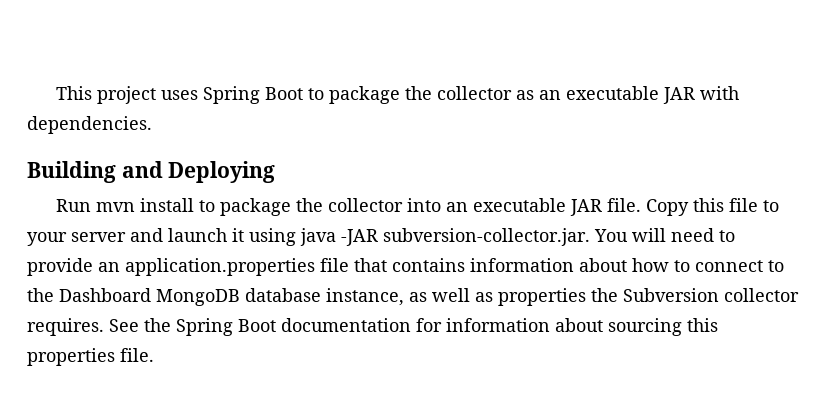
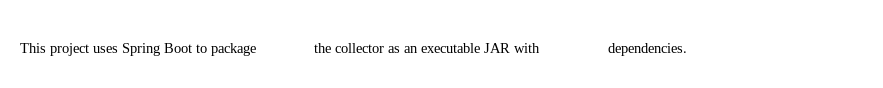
[27,161,276,183] [56,198,780,216] [27,228,735,246] [27,258,784,276] [27,288,799,306] [27,318,718,336] [27,348,154,366] // Building and Deploying // Run mvn install to package the collector into an executable JAR file. Copy this file to your server and launch it using java -JAR subversion-collector.jar. You will need to provide an application.properties file that contains information about how to connect to the Dashboard MongoDB database instance, as well as properties the Subversion collector requires. See the Spring Boot documentation for information about sourcing this properties file. -> (687, 49) none

